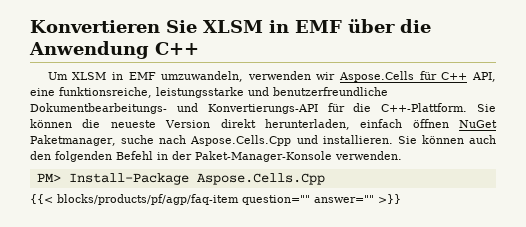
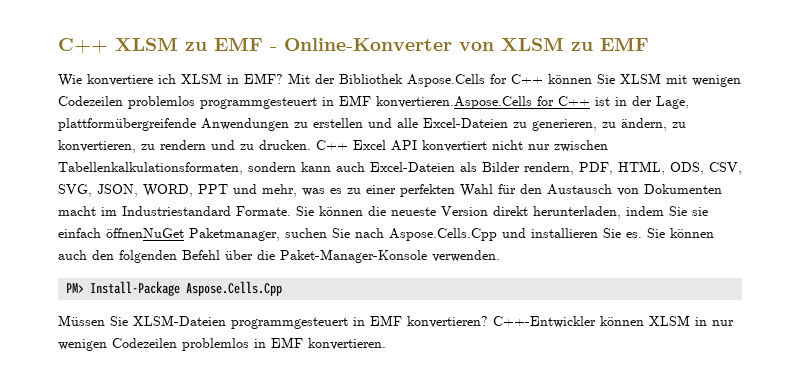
[30,19,431,33] [29,41,199,59] [47,71,497,82] [30,87,388,98] [30,103,468,114] Konvertieren Sie XLSM in EMF über die Anwendung C++ // Um XLSM in EMF umzuwandeln, verwenden wir Aspose.Cells für C++ API, eine funktionsreiche, leistungsstarke und benutzerfreundliche Dokumentbearbeitungs- und Konvertierungs-API für die C++-Plattform. -> [58,37,649,53] [58,73,741,87] [58,95,689,109] [58,118,686,131] [58,140,608,153] [58,161,742,175] [58,184,722,197] [58,206,291,216] C++ XLSM zu EMF - Online-Konverter von XLSM zu EMF // Wie konvertiere ich XLSM in EMF? Mit der Bibliothek Aspose.Cells for C++ können Sie XLSM mit wenigen Codezeilen problemlos programmgesteuert in EMF konvertieren.Aspose.Cells for C++ ist in der Lage, plattformübergreifende Anwendungen zu erstellen und alle Excel-Dateien zu generieren, zu ändern, zu konvertieren, zu rendern und zu drucken. C++ Excel API konvertiert nicht nur zwischen Tabellenkalkulationsformaten, sondern kann auch Excel-Dateien als Bilder rendern, PDF, HTML, ODS, CSV, SVG, JSON, WORD, PPT und mehr, was es zu einer perfekten Wahl für den Austausch von Dokumenten macht im Industriestandard Formate.
[360,119,497,128] [30,135,393,146] einfach öffnen NuGet Paketmanager, suche nach Aspose.Cells.Cpp und installieren. -> [626,206,708,216] [58,228,642,241] indem Sie sie einfach öffnenNuGet Paketmanager, suchen Sie nach Aspose.Cells.Cpp und installieren Sie es.
[157,151,192,160] in der -> [225,250,275,260] über die
[30,194,401,205] {{< blocks/products/pf/agp/faq-item question="" answer="" >}} -> [58,315,734,329] [58,337,386,351] Müssen Sie XLSM-Dateien programmgesteuert in EMF konvertieren? C++-Entwickler können XLSM in nur wenigen Codezeilen problemlos in EMF konvertieren.

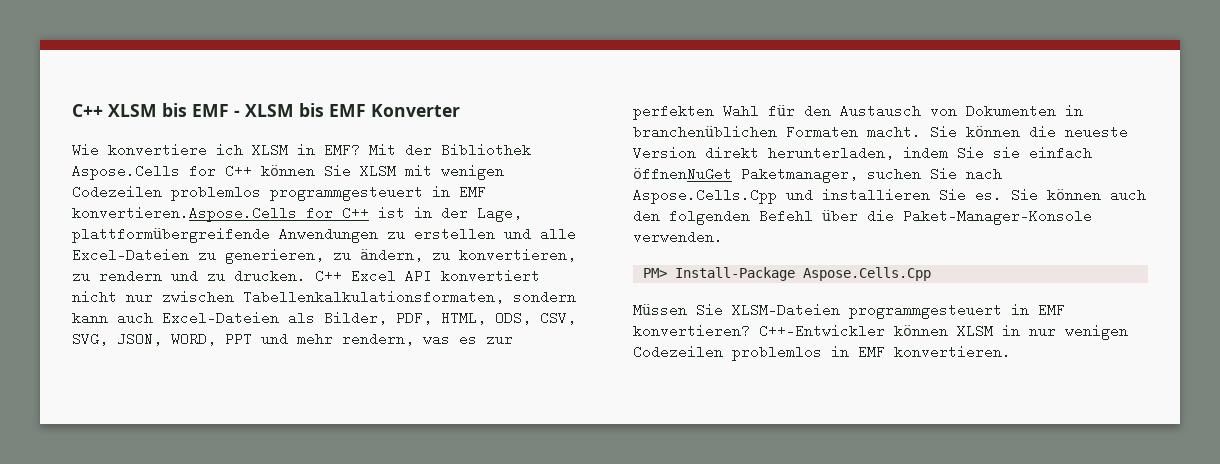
[185,42,207,51] zu -> [162,103,187,117] bis
[284,37,649,51] Online-Konverter von XLSM zu EMF -> [245,103,460,117] XLSM bis EMF Konverter
[482,162,574,175] Bilder rendern, -> [324,311,387,325] Bilder,
[262,184,396,197] mehr, was es zu einer -> [297,332,513,346] mehr rendern, was es zur
[58,206,291,216] macht im Industriestandard Formate. -> [1065,105,1083,116] [633,125,921,139] in branchenüblichen Formaten macht.

